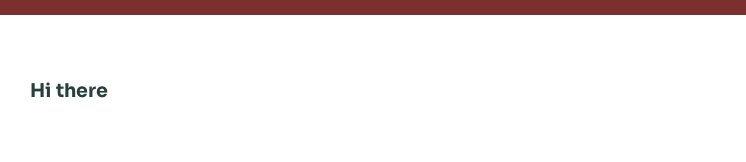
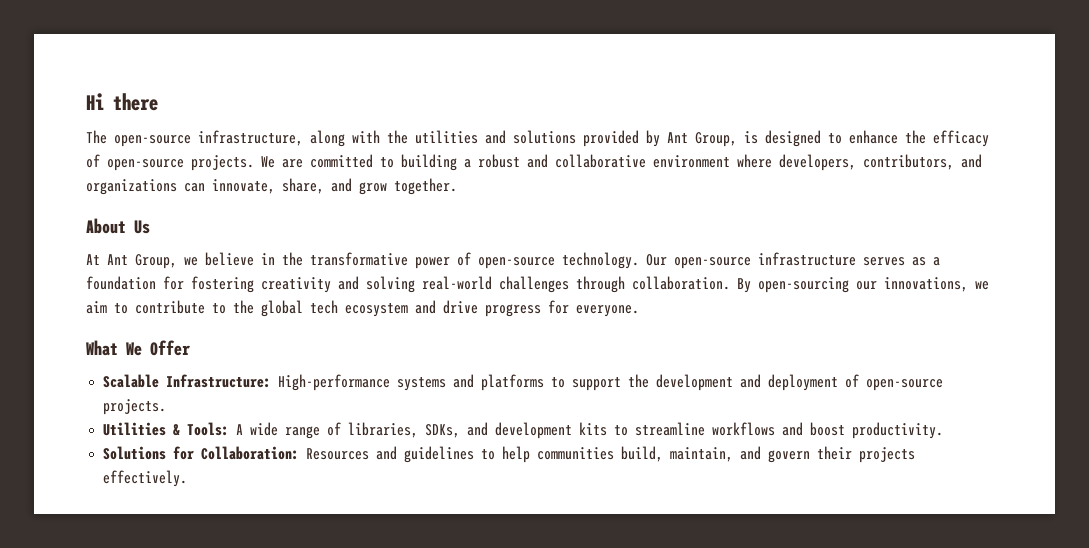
(109, 90) none -> [86,130,989,147] [86,154,982,171] [86,178,457,195] [86,218,150,234] [86,252,940,269] [86,276,989,293] [86,300,639,317] [86,340,190,356] [103,374,944,391] [103,399,167,415] [103,422,944,439] [103,446,916,463] [103,470,188,487] // The open-source infrastructure, along with the utilities and solutions provided by Ant Group, is designed to enhance the efficacy of open-source projects. We are committed to building a robust and collaborative environment where developers, contributors, and organizations can innovate, share, and grow together. // About Us // At Ant Group, we believe in the transformative power of open-source technology. Our open-source infrastructure serves as a foundation for fostering creativity and solving real-world challenges through collaboration. By open-sourcing our innovations, we aim to contribute to the global tech ecosystem and drive progress for everyone. // What We Offer // Scalable Infrastructure: High-performance systems and platforms to support the development and deployment of open-source projects. // Utilities & Tools: A wide range of libraries, SDKs, and development kits to streamline workflows and boost productivity. // Solutions for Collaboration: Resources and guidelines to help communities build, maintain, and govern their projects effectively.

